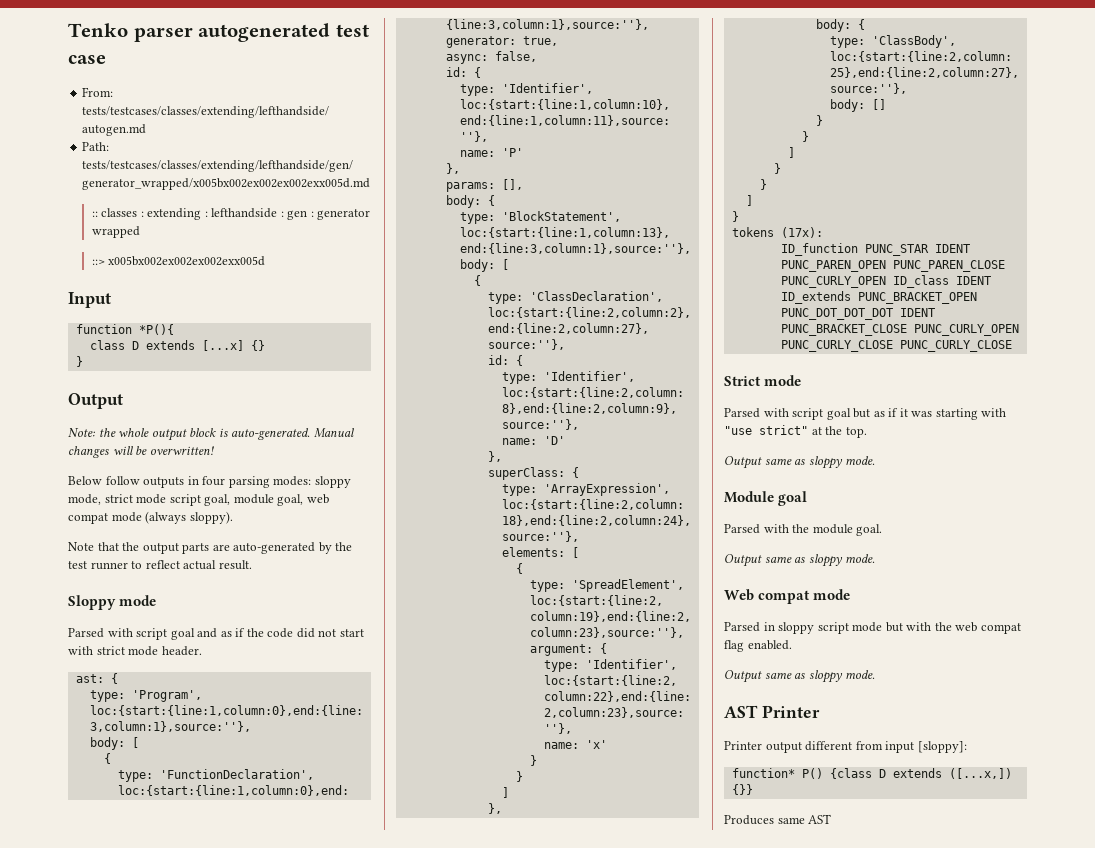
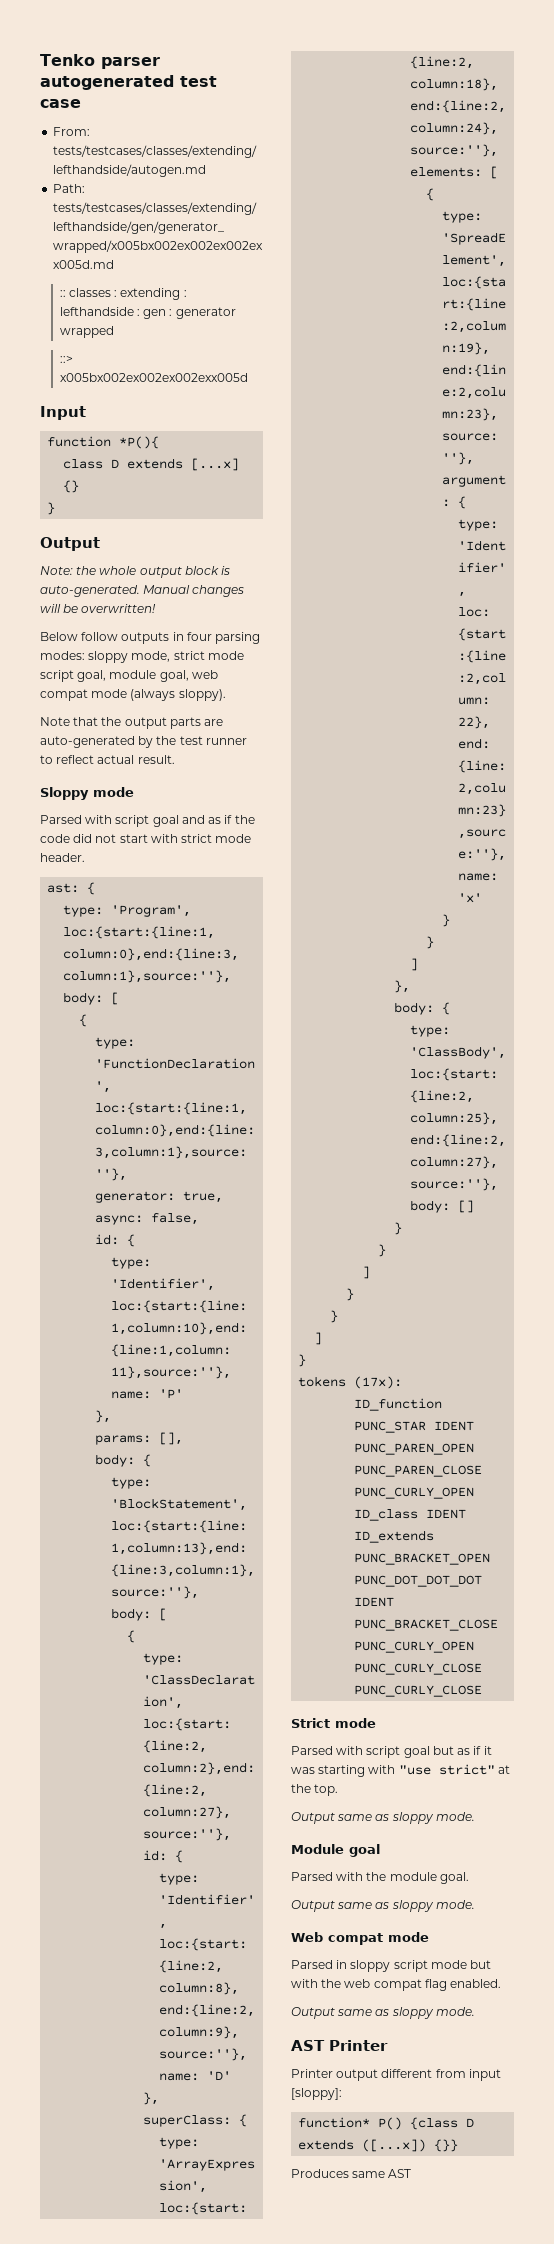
[948,768,1012,779] ([...x,]) -> [362,2139,427,2152] ([...x])

